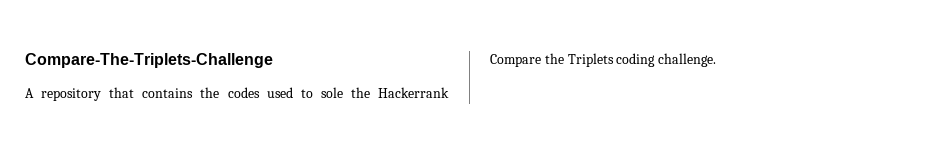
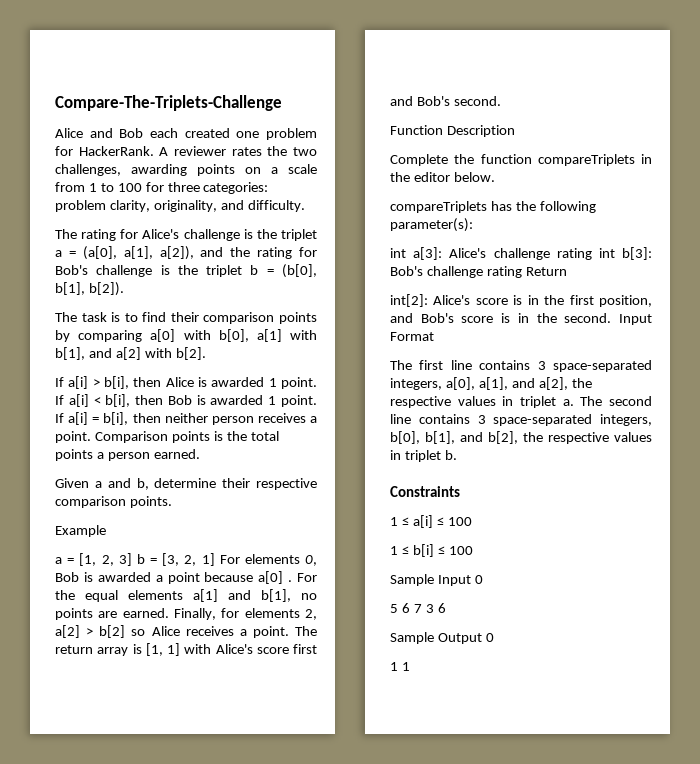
[25,87,450,101] [490,53,717,67] A repository that contains the codes used to sole the Hackerrank Compare the Triplets coding challenge. -> [55,128,317,140] [55,146,317,156] [55,164,317,176] [55,182,269,194] [55,200,305,212] [55,229,317,241] [55,246,317,260] [55,264,317,278] [55,282,124,296] [55,312,317,324] [55,329,317,342] [55,347,206,360] [55,376,317,389] [55,394,317,407] [55,412,317,425] [55,431,279,443] [55,449,200,461] [55,478,317,490] [55,496,172,508] [55,525,106,537] [55,553,317,566] [55,571,317,584] [55,589,317,602] [55,608,317,620] [55,625,317,638] [55,643,317,656] [390,96,501,106] [390,125,515,137] [390,154,652,166] [390,172,495,182] [390,201,596,213] [390,218,473,232] [390,247,652,260] [390,266,567,278] [390,294,652,307] [390,313,652,325] [390,332,434,341] [390,360,652,372] [390,377,592,390] [390,396,652,408] [390,414,652,426] [390,431,652,444] [390,450,457,462] [390,486,460,497] [390,515,472,528] [390,544,473,557] [390,574,483,586] [390,603,446,613] [390,632,494,644] [390,662,410,671] Alice and Bob each created one problem for HackerRank. A reviewer rates the two challenges, awarding points on a scale from 1 to 100 for three categories: problem clarity, originality, and difficulty. // The rating for Alice's challenge is the triplet a = (a[0], a[1], a[2]), and the rating for Bob's challenge is the triplet b = (b[0], b[1], b[2]). // The task is to find their comparison points by comparing a[0] with b[0], a[1] with b[1], and a[2] with b[2]. // If a[i] > b[i], then Alice is awarded 1 point. If a[i] < b[i], then Bob is awarded 1 point. If a[i] = b[i], then neither person receives a point. Comparison points is the total points a person earned. // Given a and b, determine their respective comparison points. // Example // a = [1, 2, 3] b = [3, 2, 1] For elements 0, Bob is awarded a point because a[0] . For the equal elements a[1] and b[1], no points are earned. Finally, for elements 2, a[2] > b[2] so Alice receives a point. The return array is [1, 1] with Alice's score first and Bob's second. // Function Description // Complete the function compareTriplets in the editor below. // compareTriplets has the following parameter(s): // int a[3]: Alice's challenge rating int b[3]: Bob's challenge rating Return // int[2]: Alice's score is in the first position, and Bob's score is in the second. Input Format // The first line contains 3 space-separated integers, a[0], a[1], and a[2], the respective values in triplet a. The second line contains 3 space-separated integers, b[0], b[1], and b[2], the respective values in triplet b. // Constraints // 1 ≤ a[i] ≤ 100 // 1 ≤ b[i] ≤ 100 // Sample Input 0 // 5 6 7 3 6 // Sample Output 0 // 1 1

